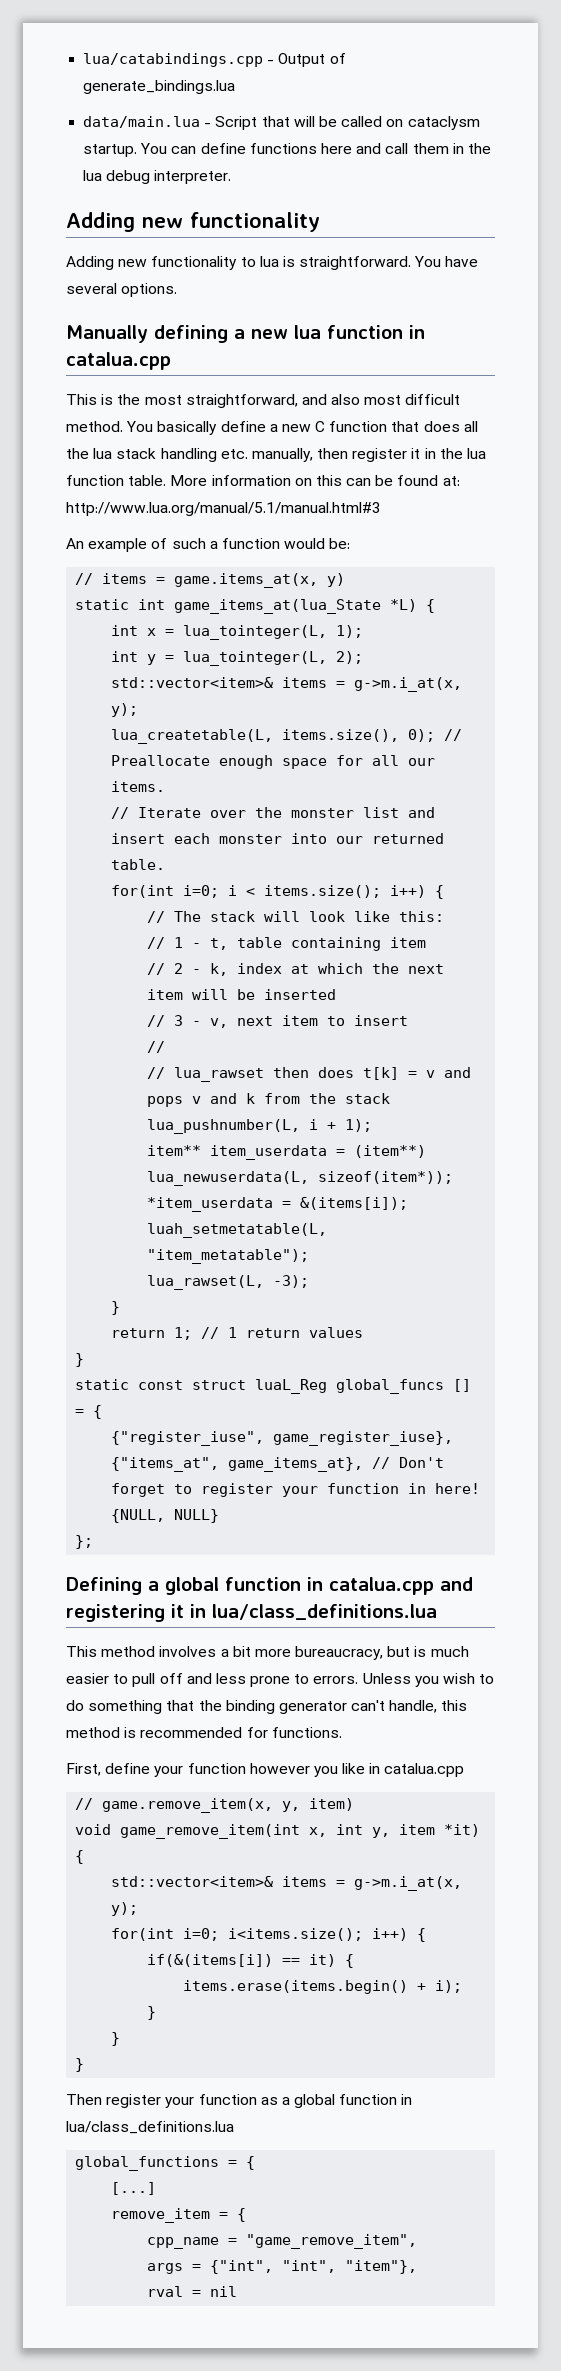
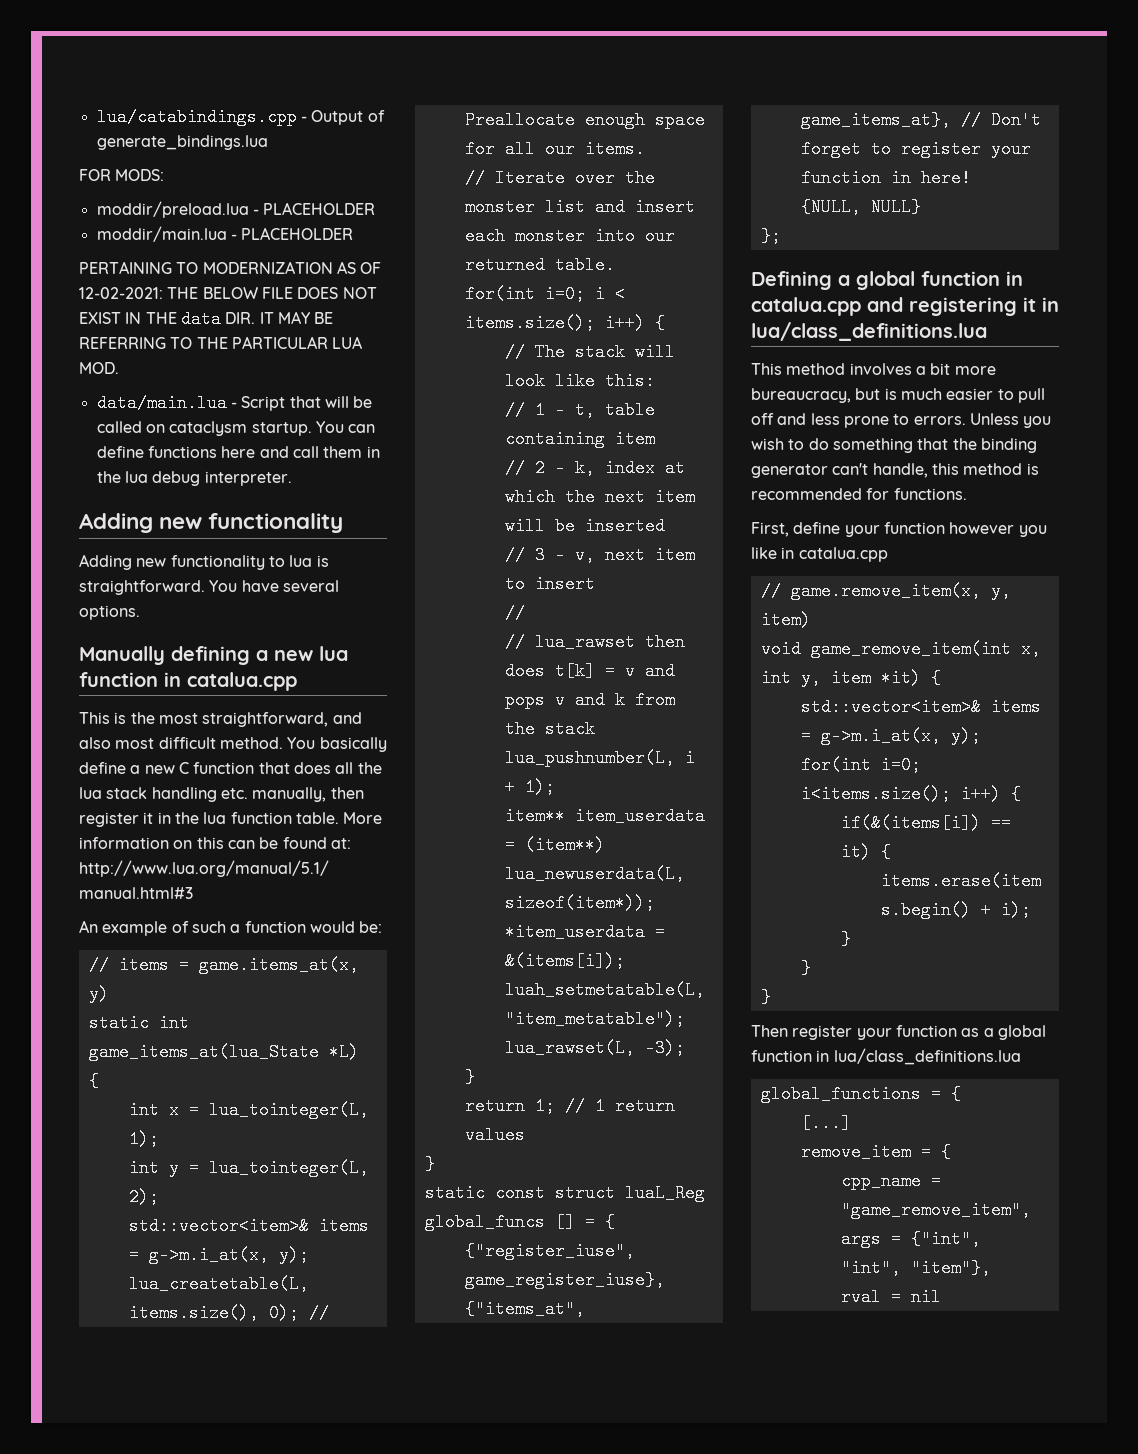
(236, 87) none -> [79,169,165,181] [96,201,376,218] [96,226,354,242] [79,261,382,274] [79,287,377,299] [79,310,334,328] [79,336,363,349] [79,362,119,374] // FOR MODS: // moddir/preload.lua - PLACEHOLDER // moddir/main.lua - PLACEHOLDER // PERTAINING TO MODERNIZATION AS OF 12-02-2021: THE BELOW FILE DOES NOT EXIST IN THE data DIR. IT MAY BE REFERRING TO THE PARTICULAR LUA MOD.

